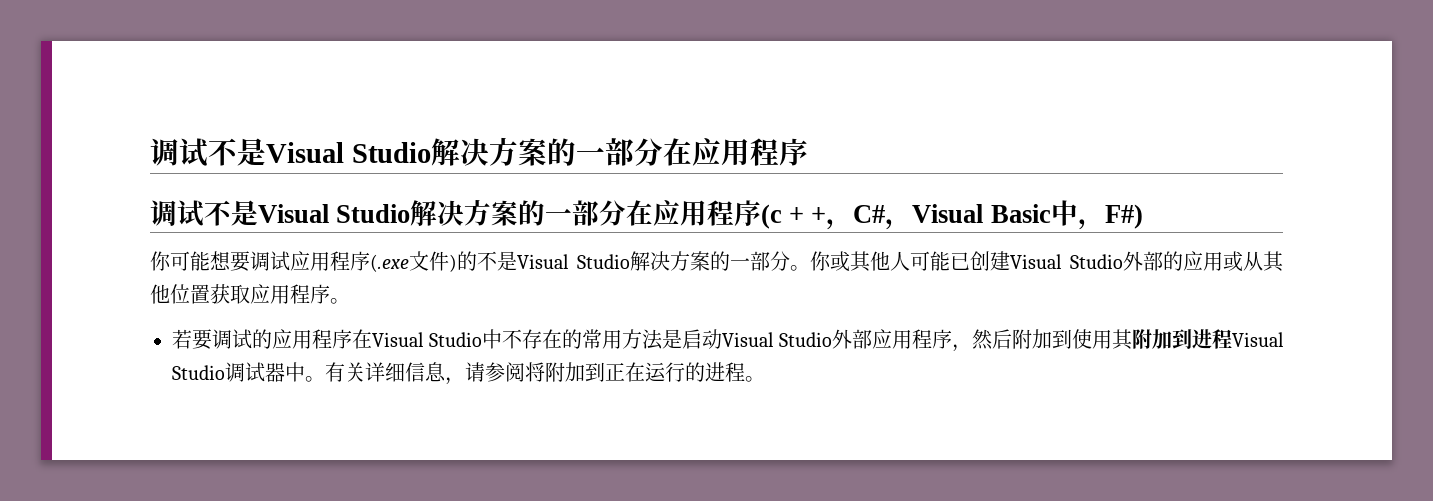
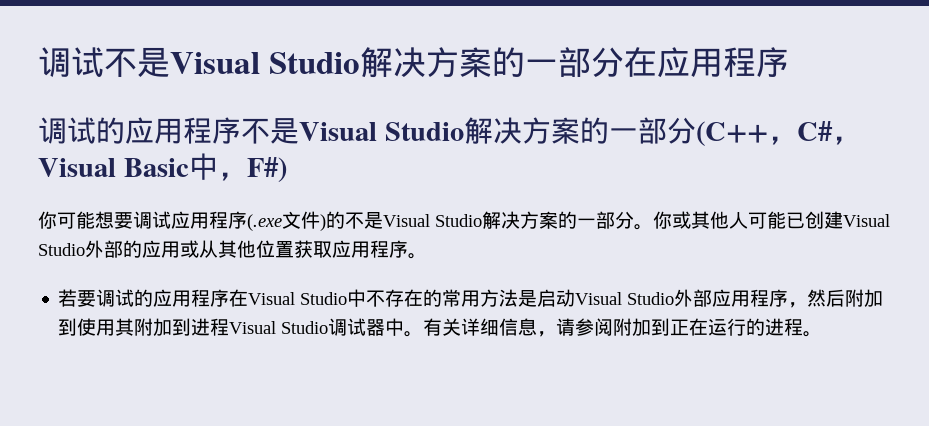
[204,199,827,229] 不是Visual Studio解决方案的一部分在应用程序(c + + -> [96,117,768,146] 的应用程序不是Visual Studio解决方案的一部分(C++
[525,362,545,382] 将 -> (614, 327) none

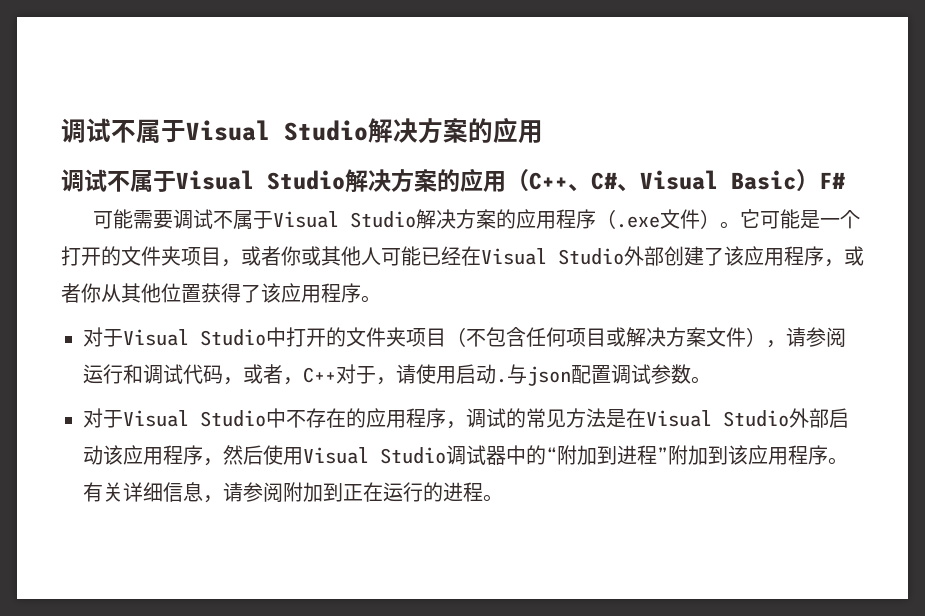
[38,47,789,78] [38,117,861,146] [38,153,287,182] [38,211,653,231] 调试不是Visual Studio解决方案的一部分在应用程序 // 调试的应用程序不是Visual Studio解决方案的一部分(C++，C#，Visual Basic中，F#) // 你可能想要调试应用程序(.exe文件)的不是Visual Studio解决方案的一部分。 -> [61,117,543,143] [61,168,845,193] [92,209,860,230] [61,246,281,267] 调试不属于Visual Studio解决方案的应用 // 调试不属于Visual Studio解决方案的应用（C++、C#、Visual Basic）F# // 可能需要调试不属于Visual Studio解决方案的应用程序（.exe文件）。它可能是一个打开的文件夹项目，或者
[805,211,890,229] [38,240,199,258] 创建Visual Studio外部的应用或 -> [441,246,864,267] [61,283,101,303] 经在Visual Studio外部创建了该应用程序，或者你
[313,241,332,258] 取 -> [221,283,281,303] 得了该
[58,289,249,307] 若要调试的应用程序在 -> [83,327,846,348] [83,364,711,386] [83,408,123,428] 对于Visual Studio中打开的文件夹项目（不包含任何项目或解决方案文件），请参阅运行和调试代码，或者，C++对于，请使用启动.与json配置调试参数。 // 对于
[442,289,713,307] 常用方法是启动Visual Studio外部 -> [366,408,849,429] [83,445,123,465] 应用程序，调试的常见方法是在Visual Studio外部启动该
[845,289,884,307] [58,318,405,336] 附加到使用其附加到进程Visual Studio调试器中 -> [263,445,828,465] 使用Visual Studio调试器中的“附加到进程”附加到该应用程序

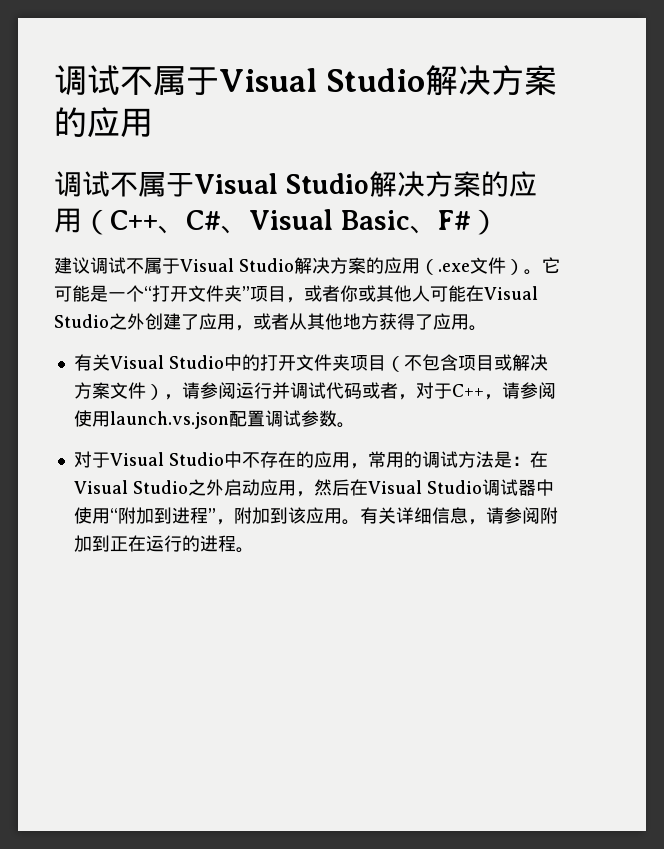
[796,169,845,192] [92,209,596,230] ）F# // 可能需要调试不属于Visual Studio解决方案的应用程序 -> [409,209,499,235] [54,257,420,274] 、F#） // 建议调试不属于Visual Studio解决方案的应用
[61,246,181,266] 打开的文件夹 -> [144,285,250,302] “打开文件夹”
[421,246,864,267] [61,283,381,303] [83,327,346,347] 已经在Visual Studio外部创建了该应用程序，或者你从其他位置获得了该应用程序。 // 对于Visual Studio中打开的 -> [466,285,538,302] [54,313,487,331] [73,354,296,371] 在Visual Studio之外创建了应用，或者从其他地方获得了应用。 // 有关Visual Studio中的打开
[526,327,566,347] 任何 -> (458, 362) none
[123,364,143,384] 和 -> [271,382,290,399] 并
[223,364,571,386] ，或者，C++对于，请使用启动.与json -> [361,382,556,400] [73,410,229,429] 或者，对于C++，请参阅使用launch.vs.json
[406,408,849,429] [83,445,303,466] 程序，调试的常见方法是在Visual Studio外部启动该应用程序，然后使用 -> [349,451,548,469] [73,479,368,497] ，常用的调试方法是：在Visual Studio之外启动应用，然后在
[526,445,546,465] 的 -> [73,507,110,524] 使用
(668, 455) none -> [215,519,234,525] ，
[788,445,828,465] 程序 -> (342, 516) none

